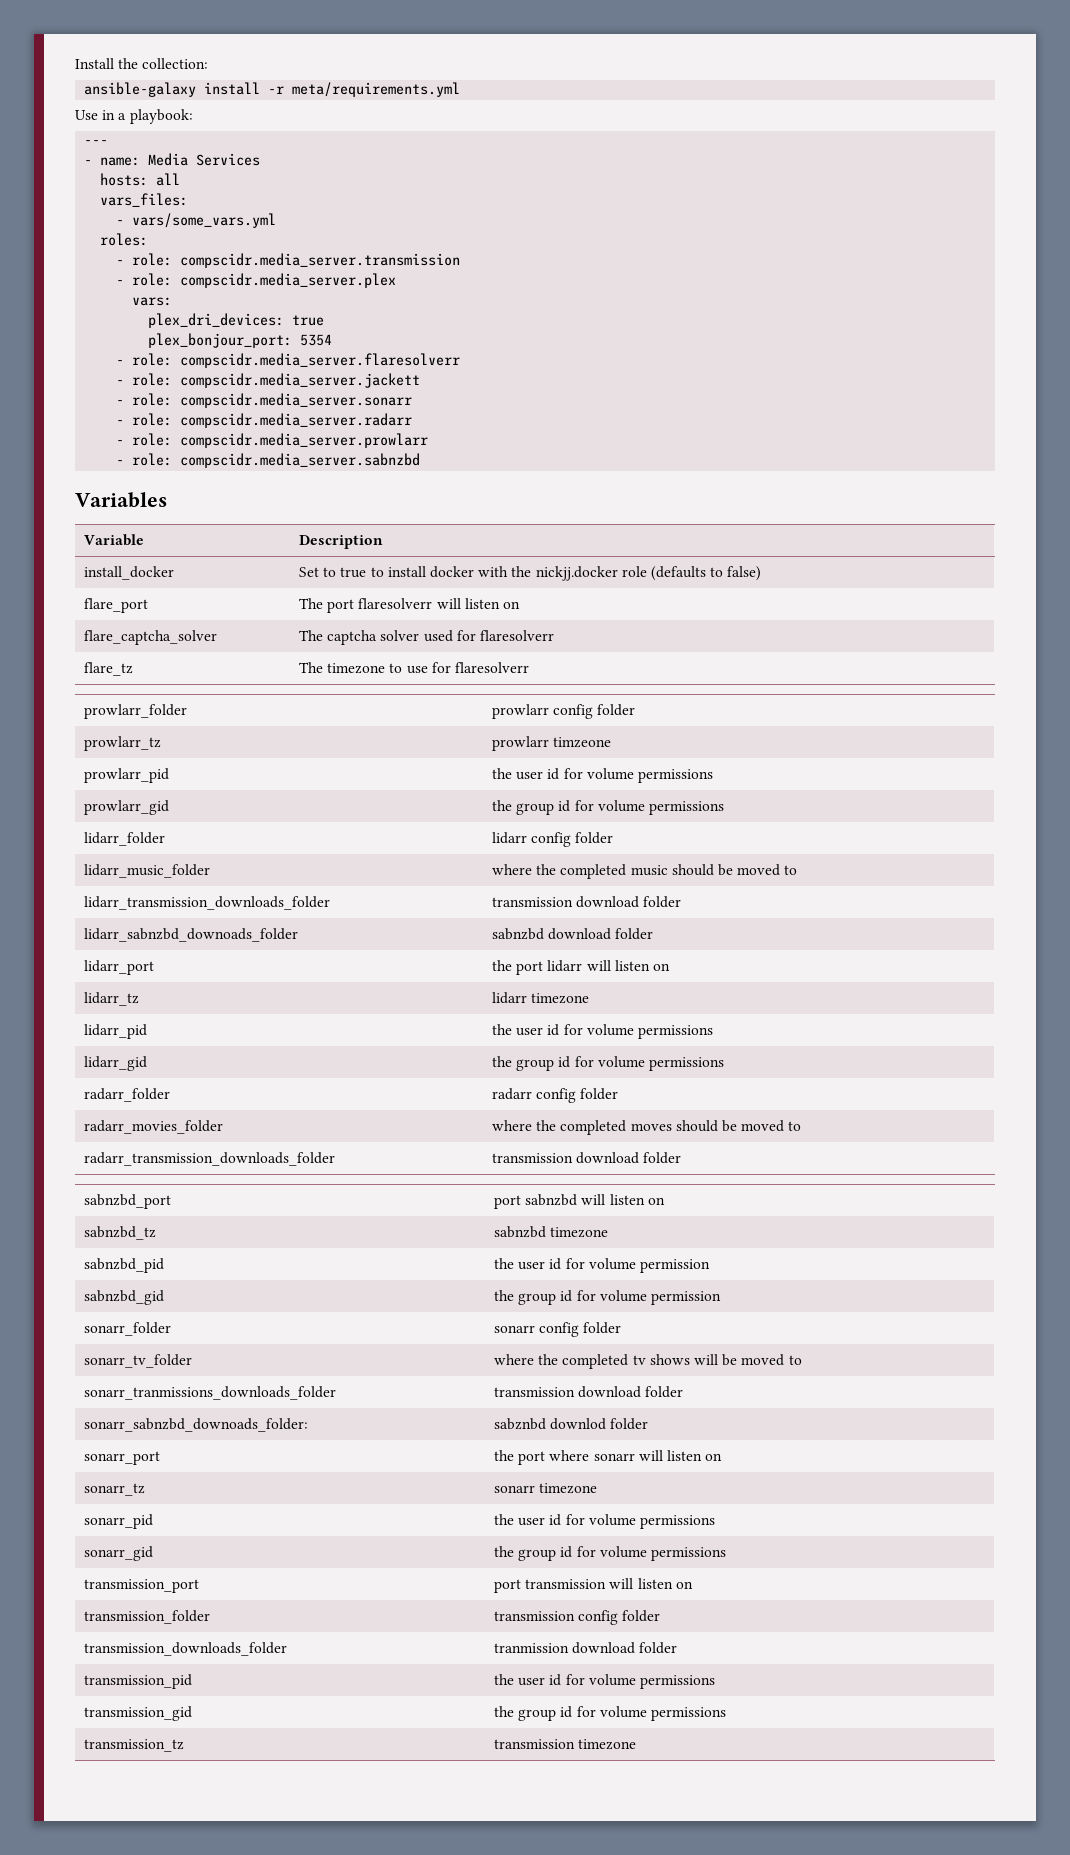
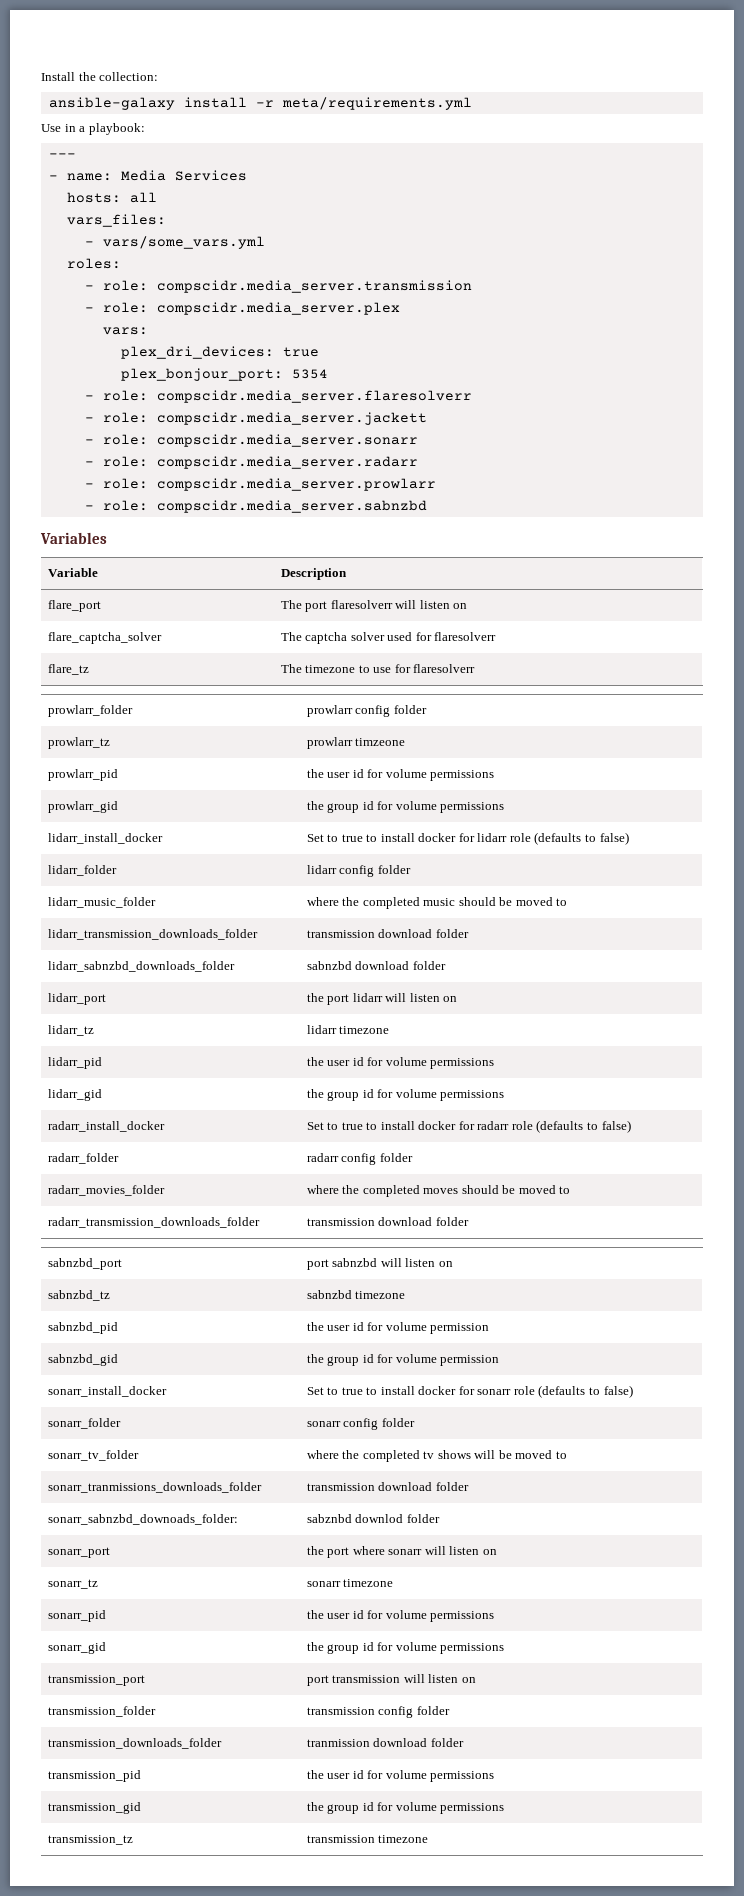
[84,566,175,580] [299,566,762,581] // install_docker | Set to true to install docker with the nickjj.docker role (defaults to false) -> (347, 574) none
(724, 808) none -> [47,833,163,844] [306,832,629,845] // lidarr_install_docker | Set to true to install docker for lidarr role (defaults to false)
[84,928,299,942] lidarr_sabnzbd_downoads_folder -> [47,961,235,972] lidarr_sabnzbd_downloads_folder
(724, 1064) none -> [47,1121,165,1132] [306,1120,631,1133] // radarr_install_docker | Set to true to install docker for radarr role (defaults to false)
(721, 1298) none -> [47,1386,167,1397] [306,1385,633,1398] // sonarr_install_docker | Set to true to install docker for sonarr role (defaults to false)

